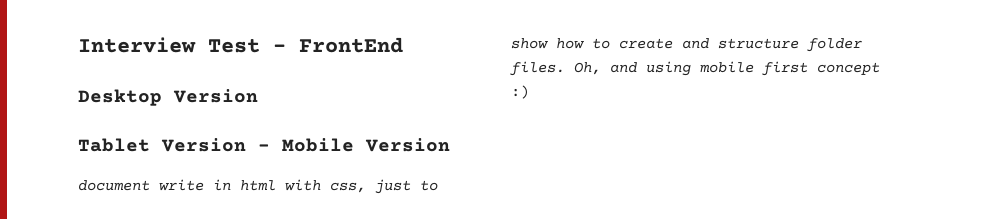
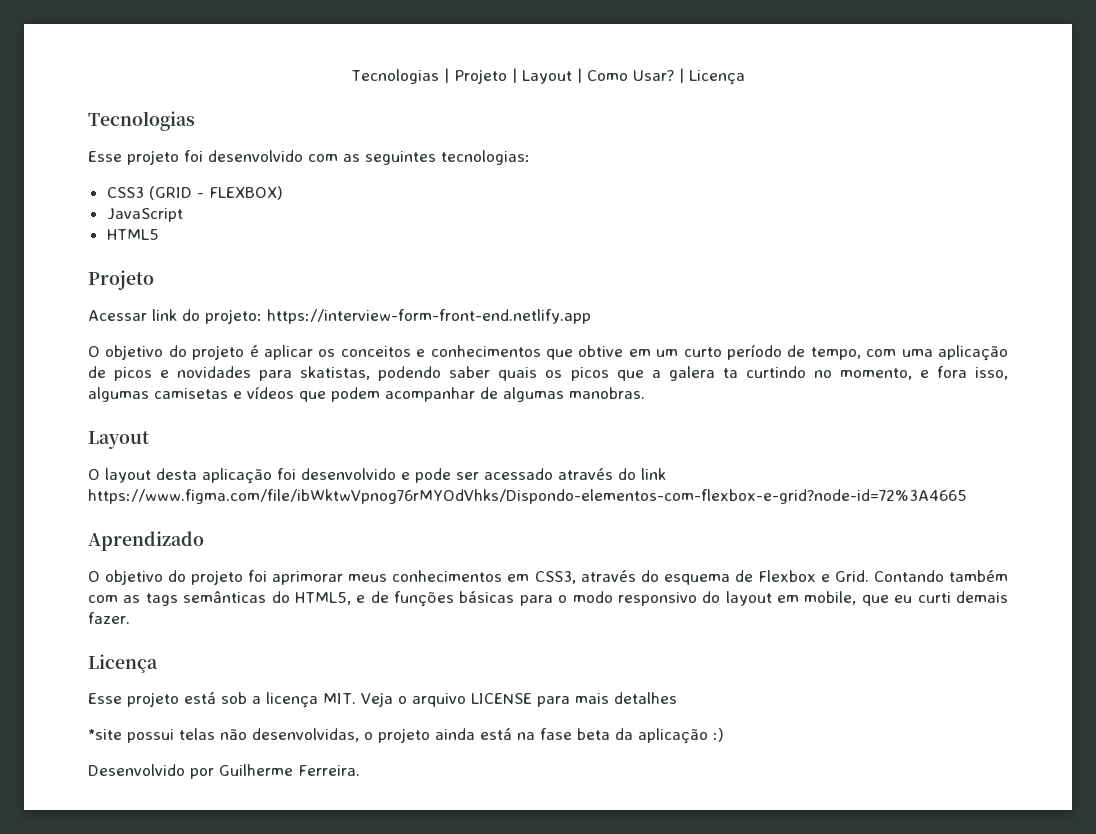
[78,37,403,53] [78,89,258,106] [78,138,450,152] [78,179,438,194] [511,38,862,52] [510,61,880,76] [511,85,529,99] Interview Test - FrontEnd // Desktop Version // Tablet Version - Mobile Version // document write in html with css, just to show how to create and structure folder files. Oh, and using mobile first concept :) -> [351,68,745,85] [88,111,195,131] [88,150,530,165] [106,186,283,200] [106,208,183,222] [106,229,159,240] [88,270,154,290] [88,309,591,324] [88,344,1008,361] [88,366,1008,381] [88,386,645,402] [88,431,149,449] [88,468,666,484] [88,489,967,504] [88,531,204,551] [88,570,1008,585] [88,591,1009,607] [88,612,130,624] [88,654,158,673] [88,692,677,708] [88,728,724,744] [88,764,360,779] Tecnologias | Projeto | Layout | Como Usar? | Licença // Tecnologias // Esse projeto foi desenvolvido com as seguintes tecnologias: // CSS3 (GRID - FLEXBOX) // JavaScript // HTML5 // Projeto // Acessar link do projeto: https://interview-form-front-end.netlify.app // O objetivo do projeto é aplicar os conceitos e conhecimentos que obtive em um curto período de tempo, com uma aplicação de picos e novidades para skatistas, podendo saber quais os picos que a galera ta curtindo no momento, e fora isso, algumas camisetas e vídeos que podem acompanhar de algumas manobras. // Layout // O layout desta aplicação foi desenvolvido e pode ser acessado através do link https://www.figma.com/file/ibWktwVpnog76rMYOdVhks/Dispondo-elementos-com-flexbox-e-grid?node-id=72%3A4665 // Aprendizado // O objetivo do projeto foi aprimorar meus conhecimentos em CSS3, através do esquema de Flexbox e Grid. Contando também com as tags semânticas do HTML5, e de funções básicas para o modo responsivo do layout em mobile, que eu curti demais fazer. // Licença // Esse projeto está sob a licença MIT. Veja o arquivo LICENSE para mais detalhes // *site possui telas não desenvolvidas, o projeto ainda está na fase beta da aplicação :) // Desenvolvido por Guilherme Ferreira.

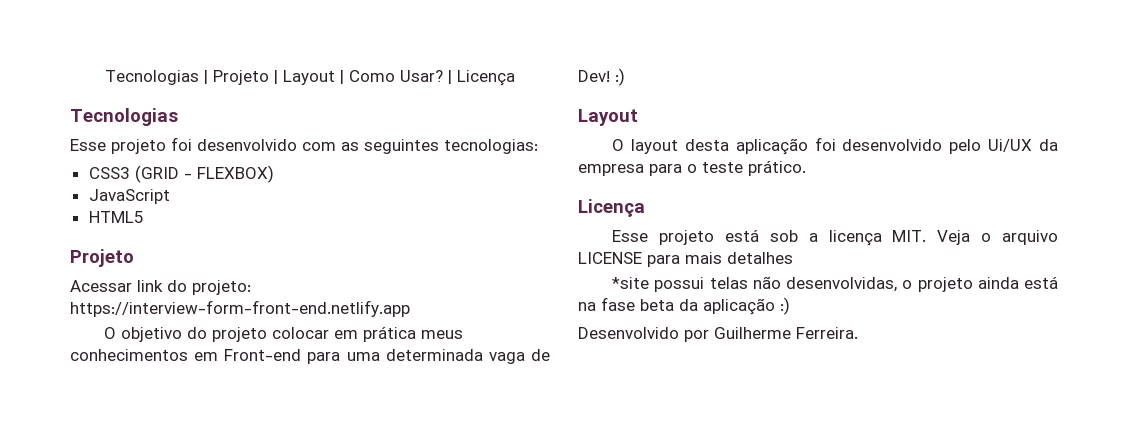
[249,344,1008,361] [88,366,1008,381] [88,386,645,402] é aplicar os conceitos e conhecimentos que obtive em um curto período de tempo, com uma aplicação de picos e novidades para skatistas, podendo saber quais os picos que a galera ta curtindo no momento, e fora isso, algumas camisetas e vídeos que podem acompanhar de algumas manobras. -> [272,326,464,342] [70,349,551,364] [578,68,625,86] colocar em prática meus conhecimentos em Front-end para uma determinada vaga de Dev! :)
[401,468,666,483] [88,489,967,504] [88,531,204,551] [88,570,1008,585] [88,591,1009,607] [88,612,130,624] e pode ser acessado através do link https://www.figma.com/file/ibWktwVpnog76rMYOdVhks/Dispondo-elementos-com-flexbox-e-grid?node-id=72%3A4665 // Aprendizado // O objetivo do projeto foi aprimorar meus conhecimentos em CSS3, através do esquema de Flexbox e Grid. Contando também com as tags semânticas do HTML5, e de funções básicas para o modo responsivo do layout em mobile, que eu curti demais fazer. -> [949,139,1058,154] [578,160,806,176] pelo Ui/UX da empresa para o teste prático.

